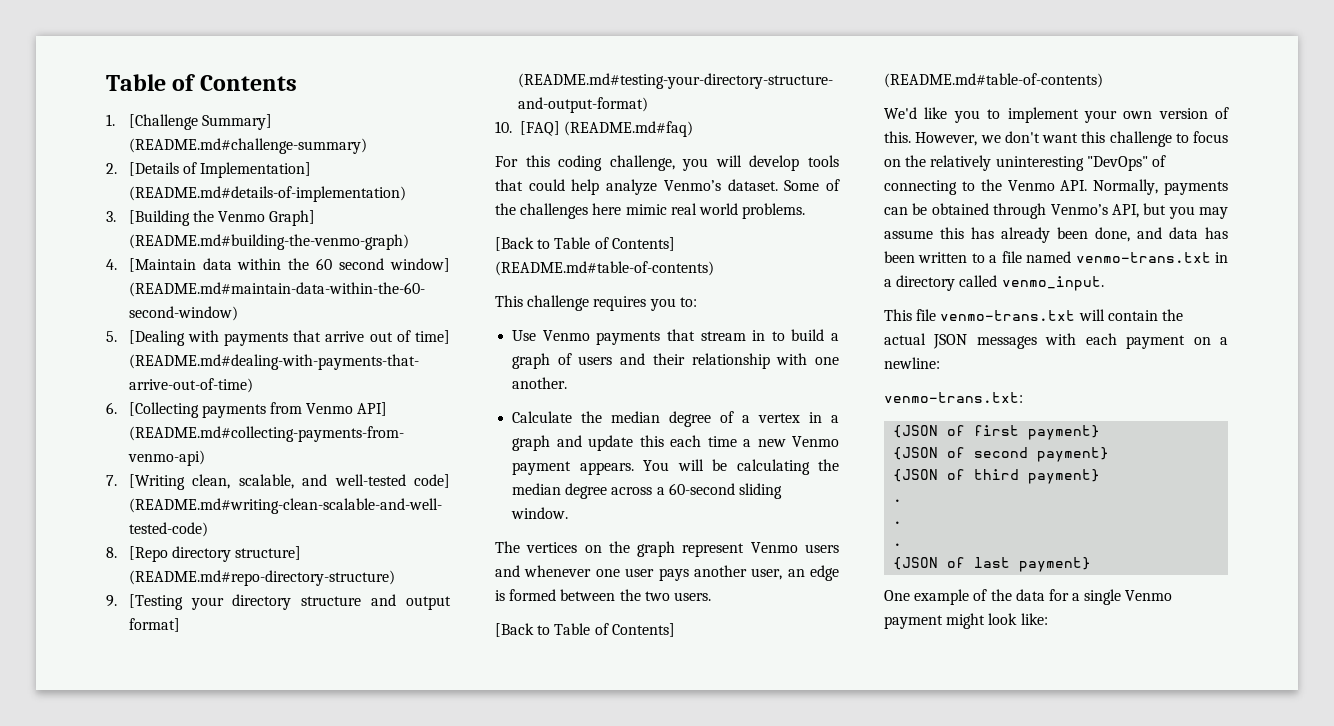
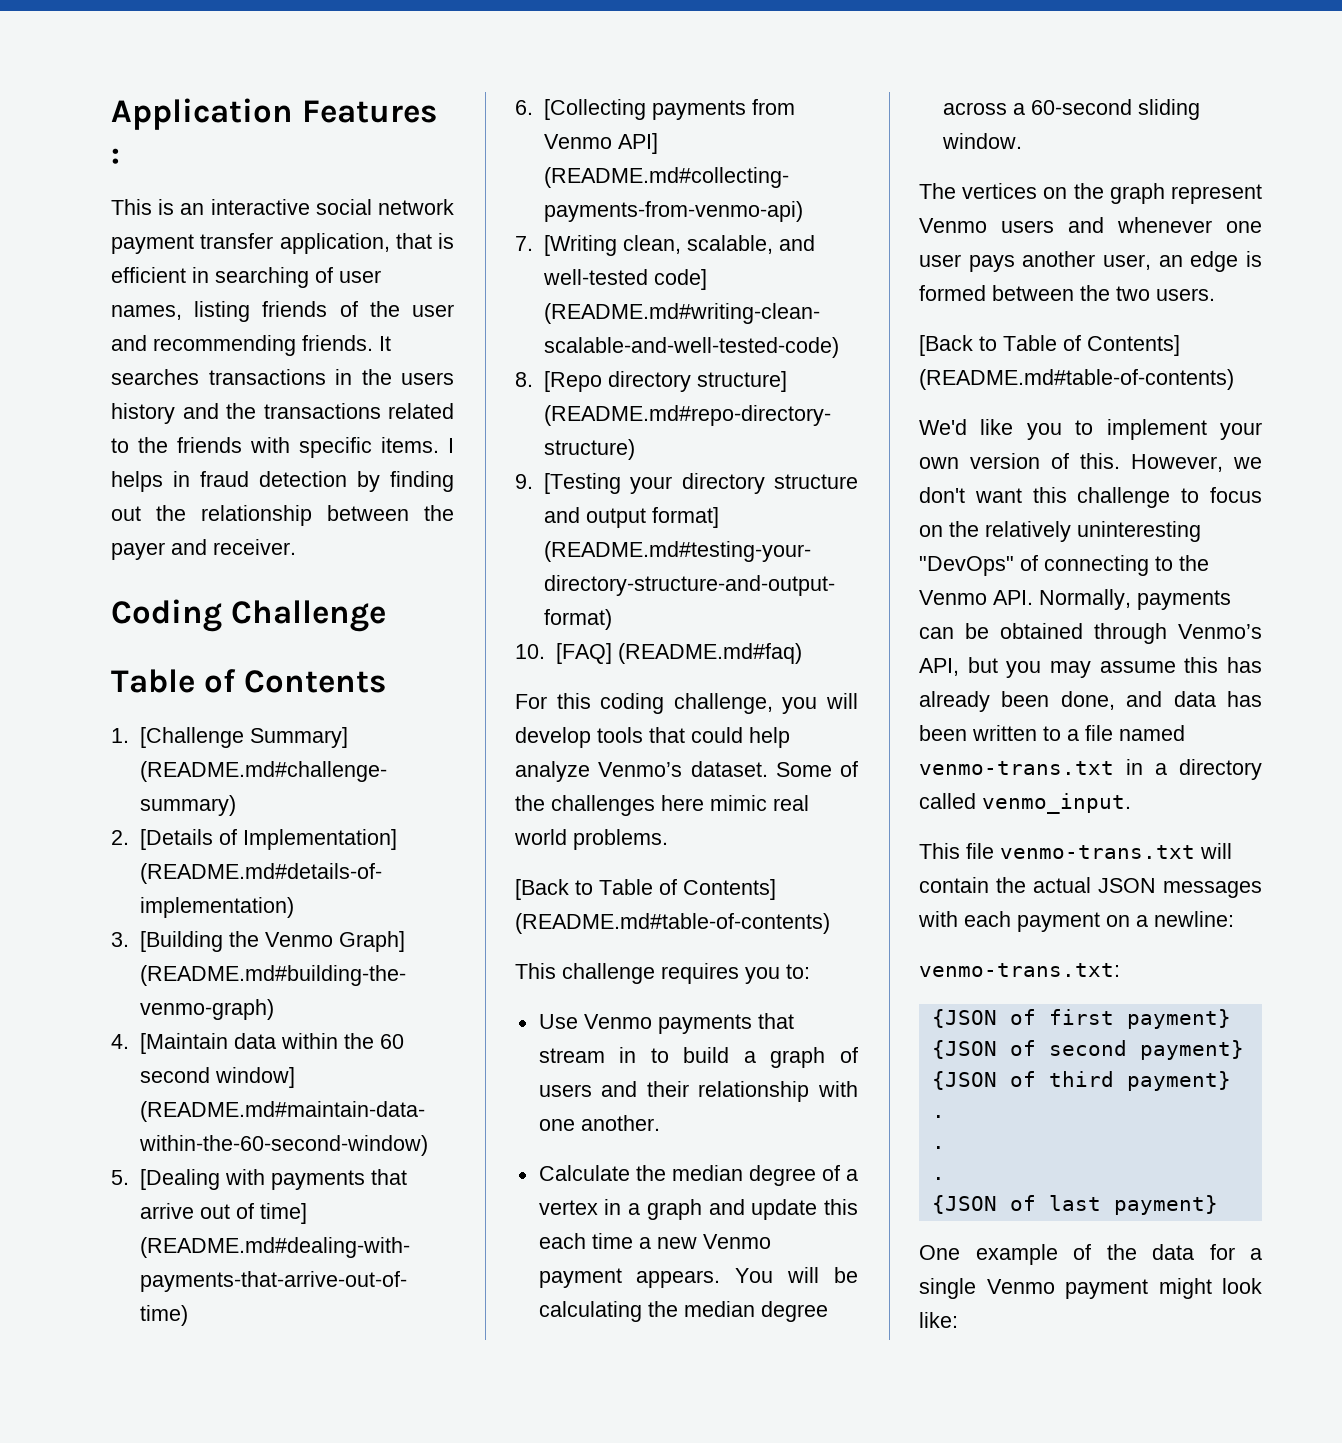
(106, 82) none -> [111,98,437,130] [111,148,120,164] [111,199,454,215] [111,233,454,254] [111,267,381,288] [111,301,454,322] [111,335,391,356] [111,369,454,385] [111,403,454,424] [111,437,454,458] [111,471,454,492] [111,505,454,526] [111,539,296,560] [111,599,386,632] Application Features : // This is an interactive social network payment transfer application, that is efficient in searching of user names, listing friends of the user and recommending friends. It searches transactions in the users history and the transactions related to the friends with specific items. I helps in fraud detection by finding out the relationship between the payer and receiver. // Coding Challenge //

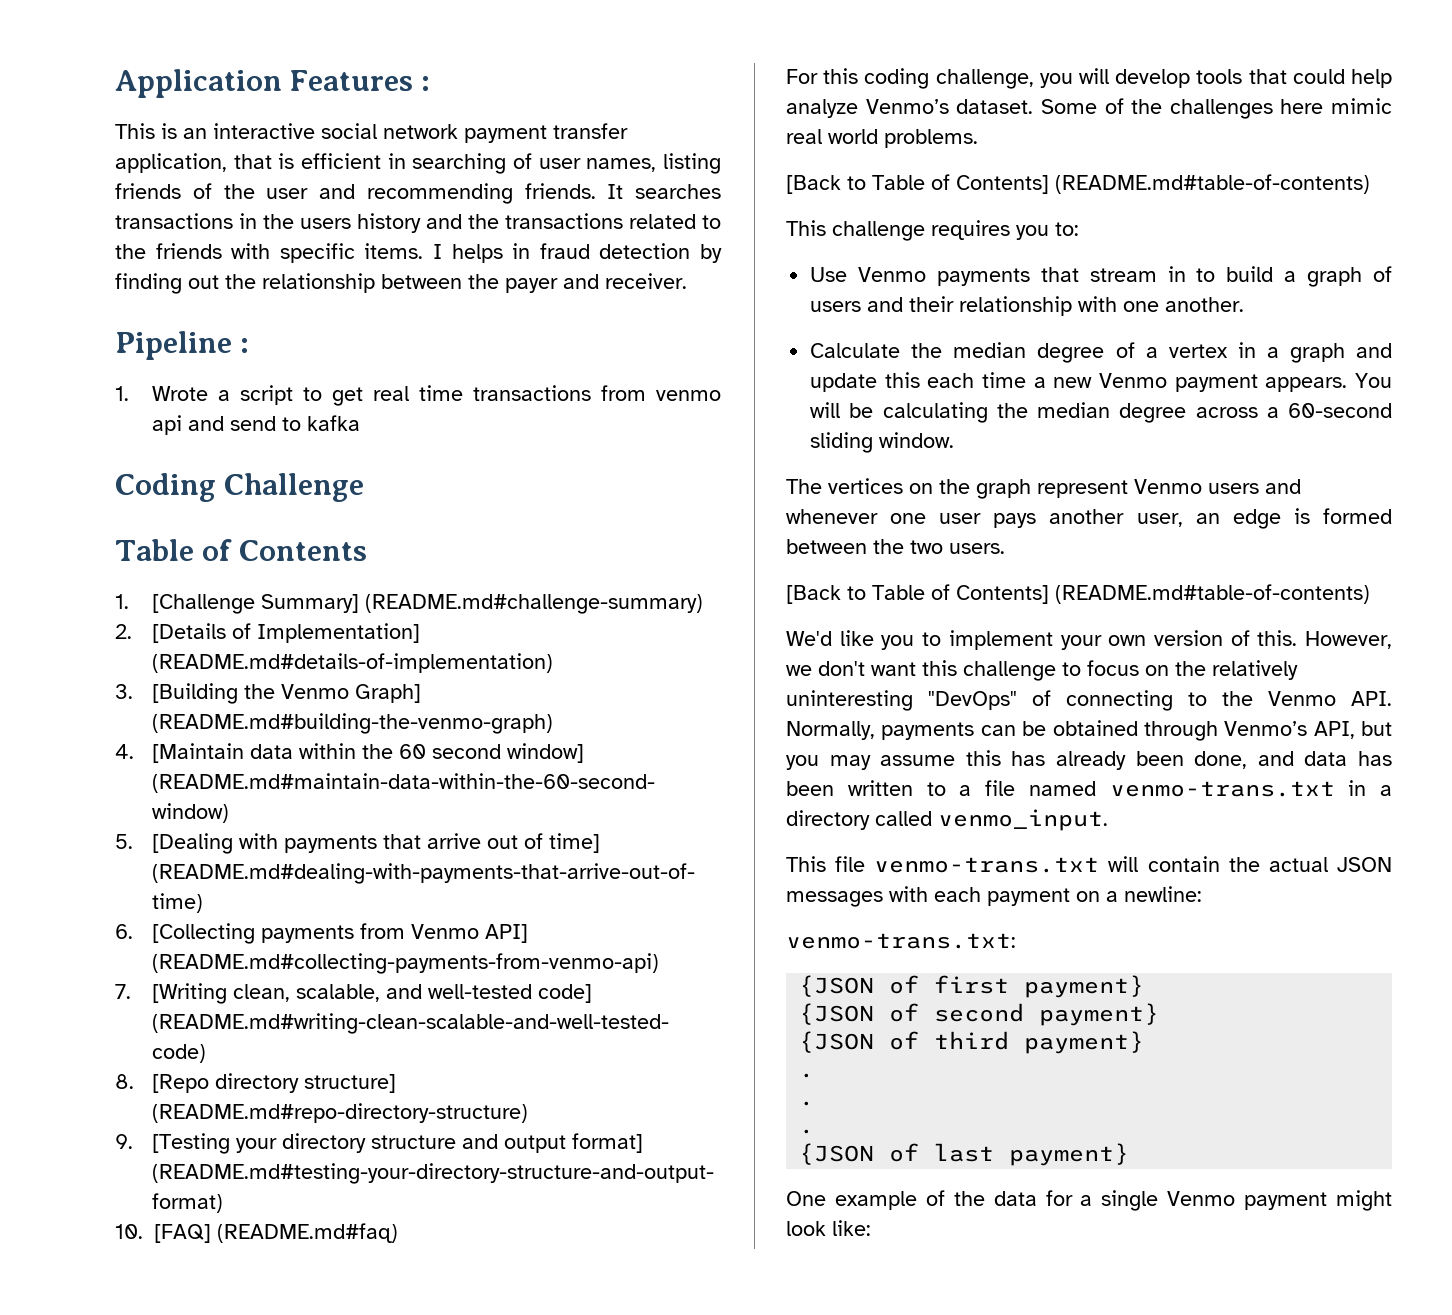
(296, 547) none -> [115,331,250,360] [115,385,721,406] [152,415,361,435] // Pipeline : // 1. Wrote a script to get real time transactions from venmo api and send to kafka

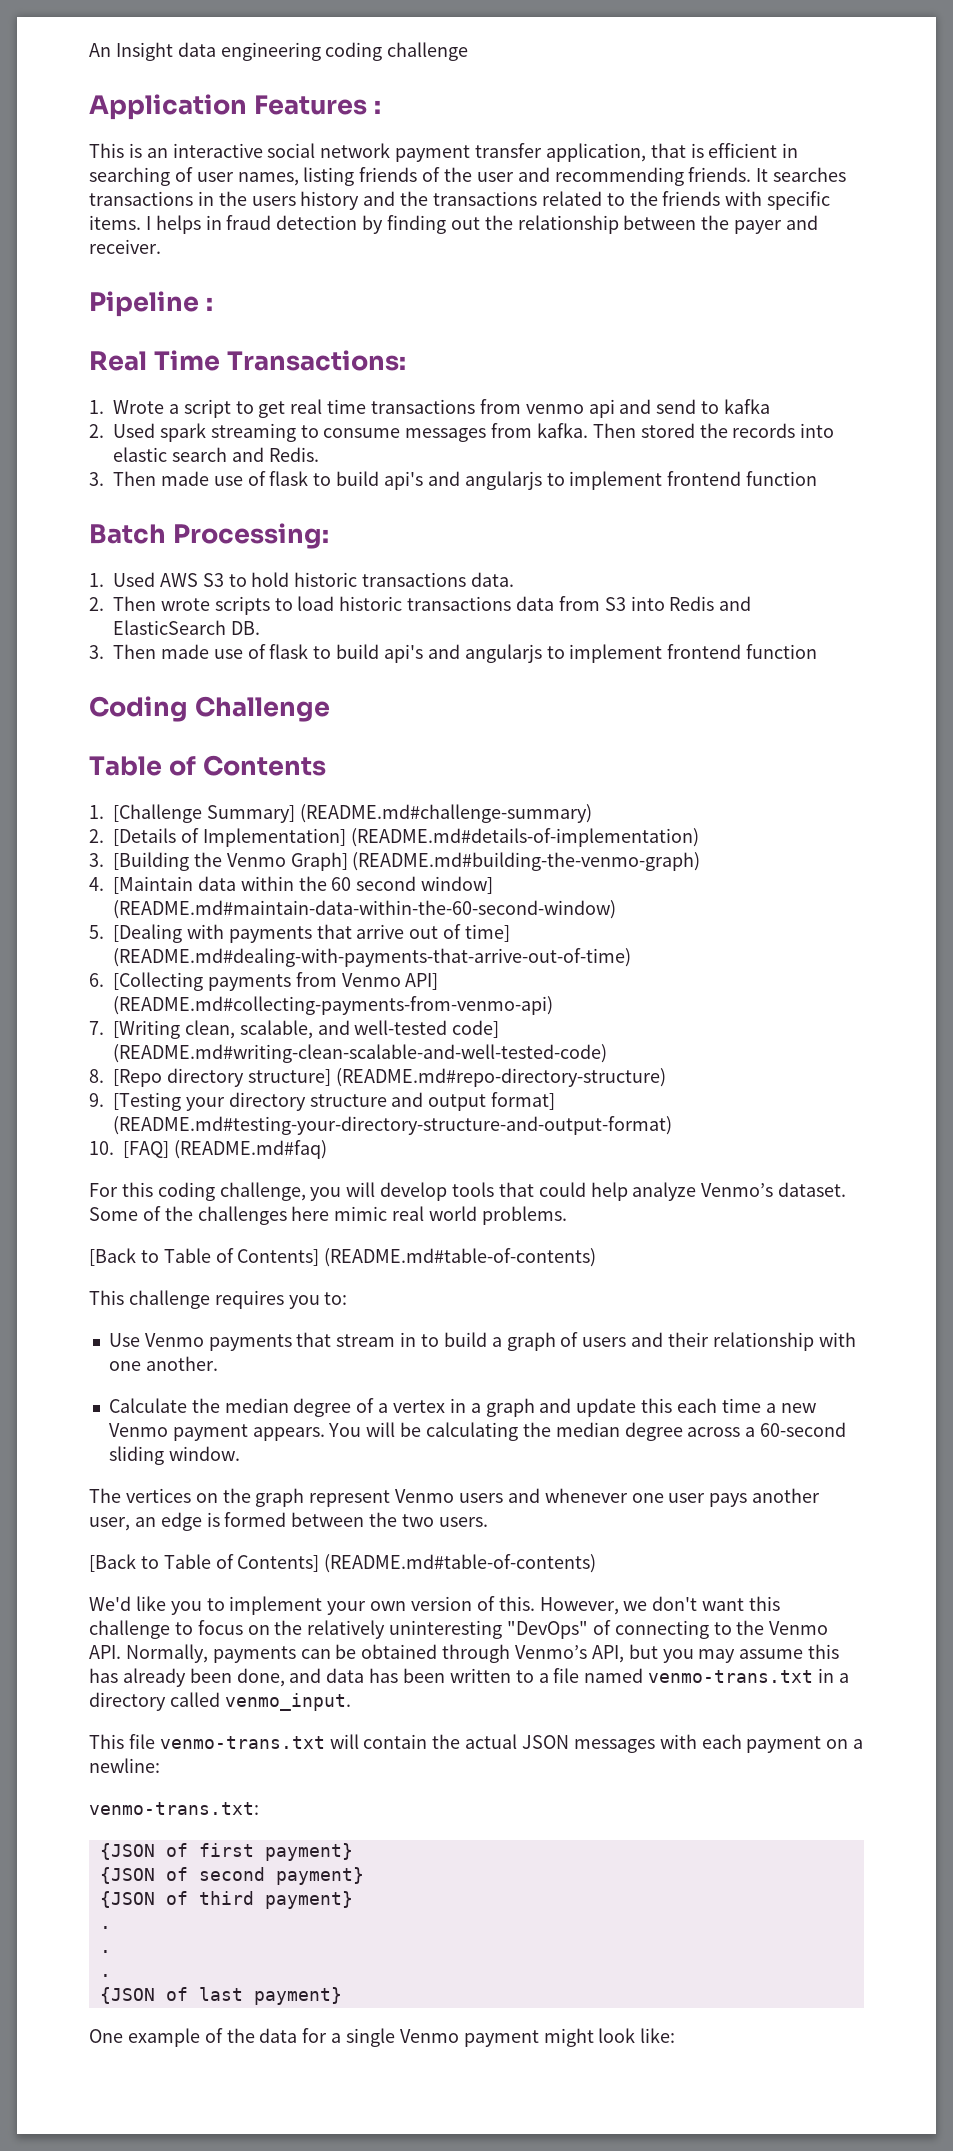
(115, 83) none -> [89,42,469,61] An Insight data engineering coding challenge //
(250, 345) none -> [89,350,406,371] // Real Time Transactions:
(361, 423) none -> [89,423,835,442] [113,447,319,462] [89,471,818,490] [89,523,329,549] [89,572,515,587] [89,596,752,615] [113,620,260,635] [89,644,818,663] // 2. Used spark streaming to consume messages from kafka. Then stored the records into elastic search and Redis. // 3. Then made use of flask to build api's and angularjs to implement frontend function // Batch Processing: // 1. Used AWS S3 to hold historic transactions data. // 2. Then wrote scripts to load historic transactions data from S3 into Redis and ElasticSearch DB. // 3. Then made use of flask to build api's and angularjs to implement frontend function

